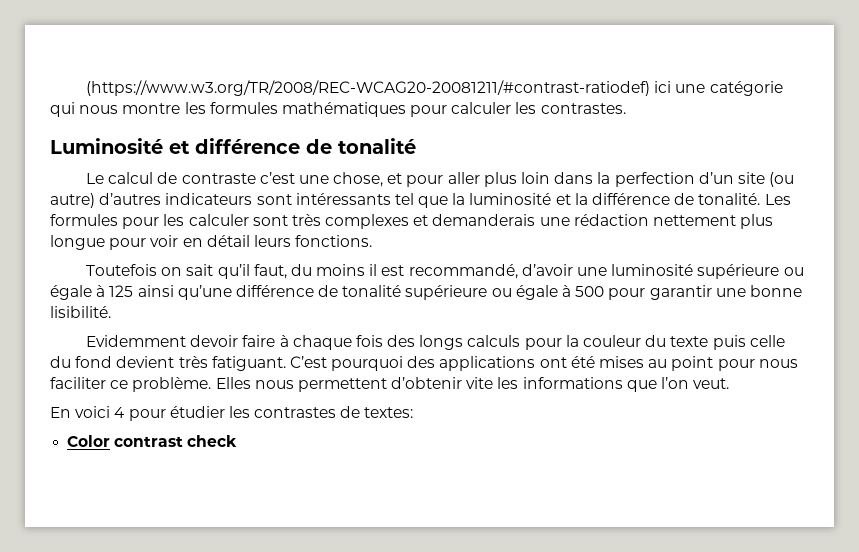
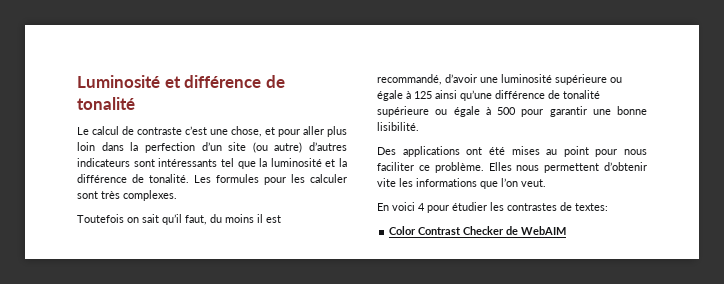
[85,80,783,96] [50,102,626,117] (https://www.w3.org/TR/2008/REC-WCAG20-20081211/#contrast-ratiodef) ici une catégorie qui nous montre les formules mathématiques pour calculer les contrastes. // -> (77, 81) none
[325,214,774,229] [50,235,373,250] complexes et demanderais une rédaction nettement plus longue pour voir en détail leurs fonctions. -> [123,190,177,201] complexes.
[85,335,785,350] [50,356,436,371] Evidemment devoir faire à chaque fois des longs calculs pour la couleur du texte puis celle du fond devient très fatiguant. C’est pourquoi des -> [377,147,396,155] Des
[114,435,238,447] contrast check -> [418,226,567,235] Contrast Checker de WebAIM

